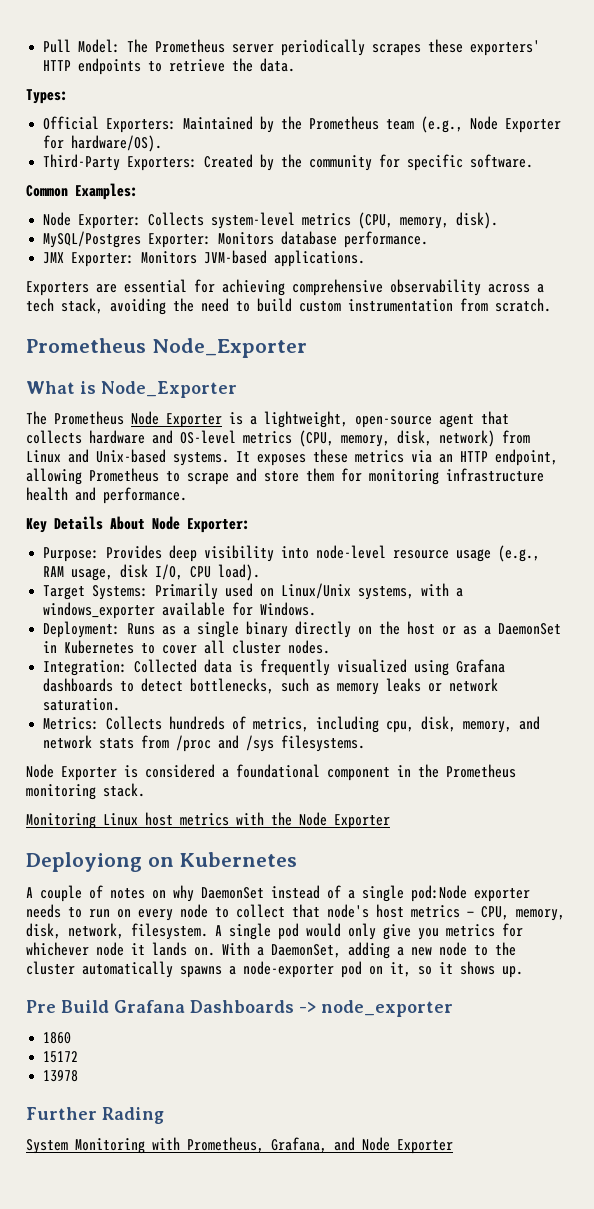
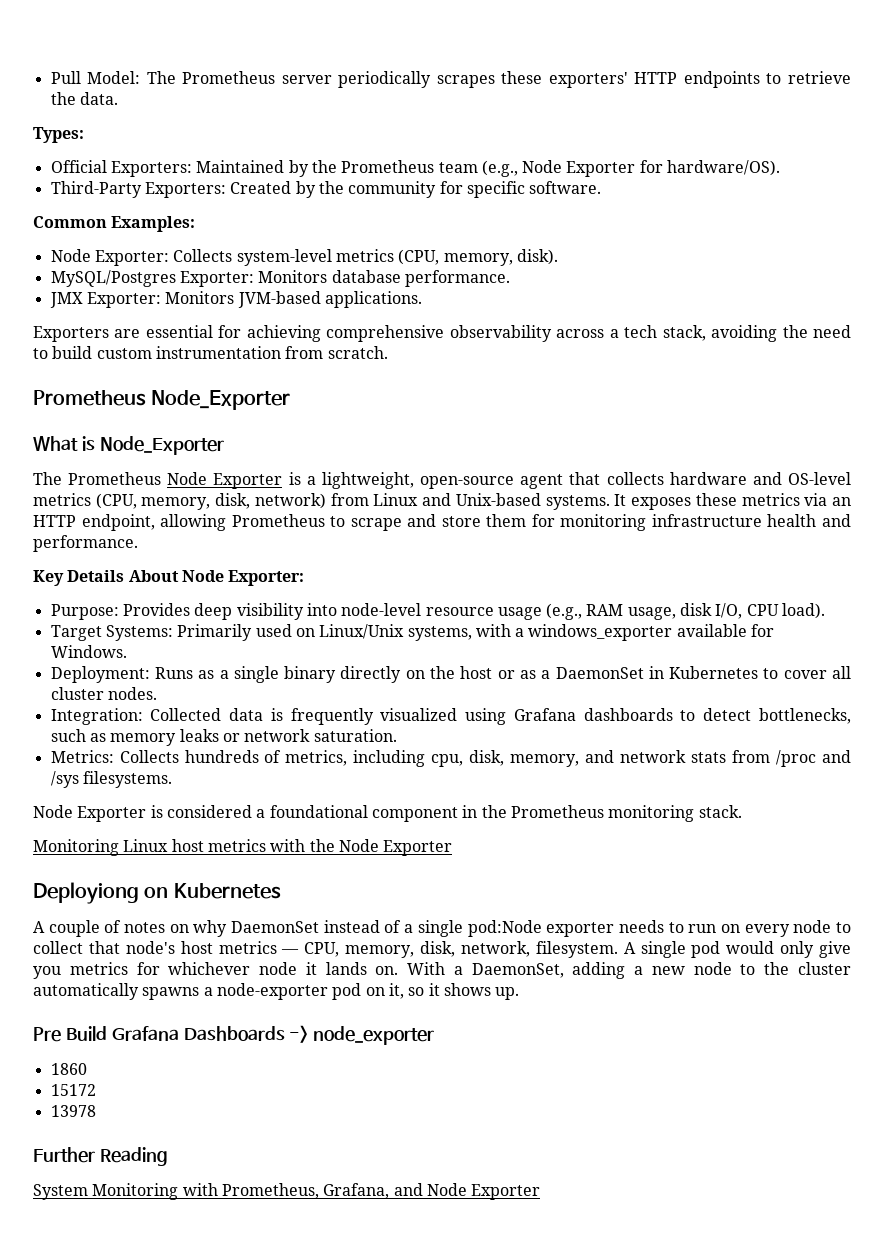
[102,1107,164,1124] Rading -> [99,1147,168,1166] Reading

